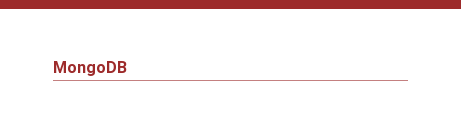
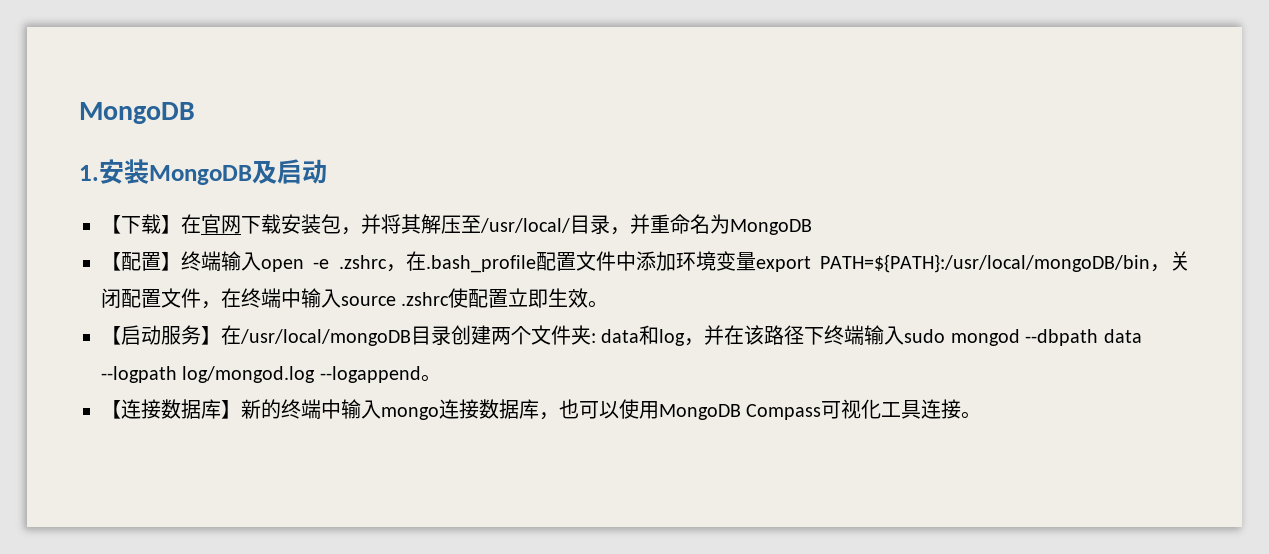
[53,61,127,76] MongoDB -> [79,102,195,124] [79,159,327,185] [101,214,812,235] [101,251,1190,273] [101,288,609,309] [101,325,1142,346] [101,366,441,383] [101,399,982,420] MongoDB // 1.安装MongoDB及启动 // 【下载】在官网下载安装包，并将其解压至/usr/local/目录，并重命名为MongoDB // 【配置】终端输入open -e .zshrc，在.bash_profile配置文件中添加环境变量export PATH=${PATH}:/usr/local/mongoDB/bin，关闭配置文件，在终端中输入source .zshrc使配置立即生效。 // 【启动服务】在/usr/local/mongoDB目录创建两个文件夹: data和log，并在该路径下终端输入sudo mongod --dbpath data --logpath log/mongod.log --logappend。 // 【连接数据库】新的终端中输入mongo连接数据库，也可以使用MongoDB Compass可视化工具连接。

